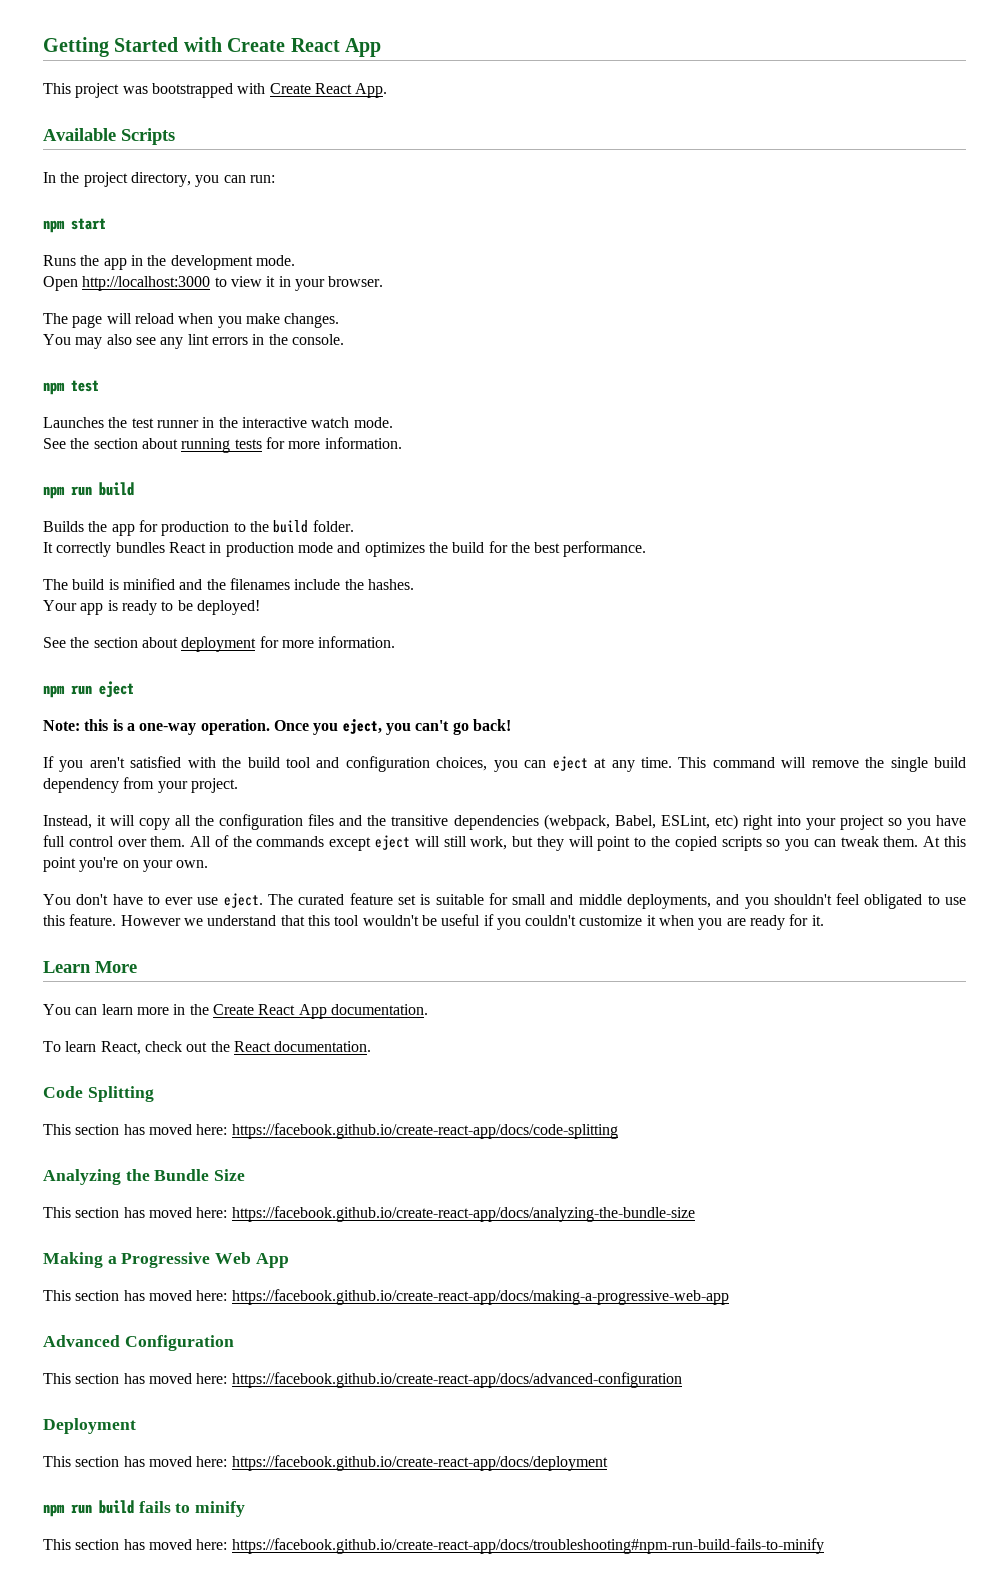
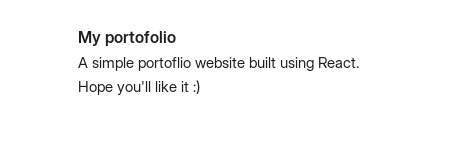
[43,37,381,57] [43,83,388,98] [43,128,175,145] [43,172,275,187] [43,218,106,233] [43,255,295,270] [43,276,384,291] [43,313,340,328] [43,334,344,349] [43,380,99,395] [43,417,393,428] [43,437,402,453] [43,482,134,499] [43,520,354,536] [43,541,647,557] [43,578,414,590] [43,600,260,615] [43,636,396,652] [43,681,134,698] [43,719,511,735] [43,756,966,772] [43,777,238,793] [43,814,966,830] [43,835,967,851] [43,857,209,872] [43,893,966,909] [43,914,824,930] [43,961,137,973] [43,1004,428,1019] [43,1041,372,1055] [43,1086,154,1102] [43,1123,618,1139] [43,1169,246,1185] [43,1206,695,1222] [43,1252,289,1268] [43,1289,729,1305] [43,1335,234,1351] [43,1372,682,1388] [43,1418,136,1434] [43,1455,608,1471] [43,1500,246,1517] [43,1538,824,1554] Getting Started with Create React App // This project was bootstrapped with Create React App. // Available Scripts // In the project directory, you can run: // npm start // Runs the app in the development mode. // Open http://localhost:3000 to view it in your browser. // The page will reload when you make changes. // You may also see any lint errors in the console. // npm test // Launches the test runner in the interactive watch mode. // See the section about running tests for more information. // npm run build // Builds the app for production to the build folder. // It correctly bundles React in production mode and optimizes the build for the best performance. // The build is minified and the filenames include the hashes. // Your app is ready to be deployed! // See the section about deployment for more information. // npm run eject // Note: this is a one-way operation. Once you eject, you can't go back! // If you aren't satisfied with the build tool and configuration choices, you can eject at any time. This command will remove the single build dependency from your project. // Instead, it will copy all the configuration files and the transitive dependencies (webpack, Babel, ESLint, etc) right into your project so you have full control over them. All of the commands except eject will still work, but they will point to the copied scripts so you can tweak them. At this point you're on your own. // You don't have to ever use eject. The curated feature set is suitable for small and middle deployments, and you shouldn't feel obligated to use this feature. However we understand that this tool wouldn't be useful if you couldn't customize it when you are ready for it. // Learn More // You can learn more in the Create React App documentation. // To learn React, check out the React documentation. // Code Splitting // This section has moved here: https://facebook.github.io/create-react-app/docs/code-splitting // Analyzing the Bundle Size // This section has moved here: https://facebook.github.io/create-react-app/docs/analyzing-the-bundle-size // Making a Progressive Web App // This section has moved here: https://facebook.github.io/create-react-app/docs/making-a-progressive-web-app // Advanced Configuration // This section has moved here: https://facebook.github.io/create-react-app/docs/advanced-configuration // Deployment // This section has moved here: https://facebook.github.io/create-react-app/docs/deployment // npm run build fails to minify // This section has moved here: https://facebook.github.io/create-react-app/docs/troubleshooting#npm-run-build-fails-to-minify -> [78,31,177,47] [78,57,360,71] [78,80,201,96] My portofolio // A simple portoflio website built using React. // Hope you'll like it :)

